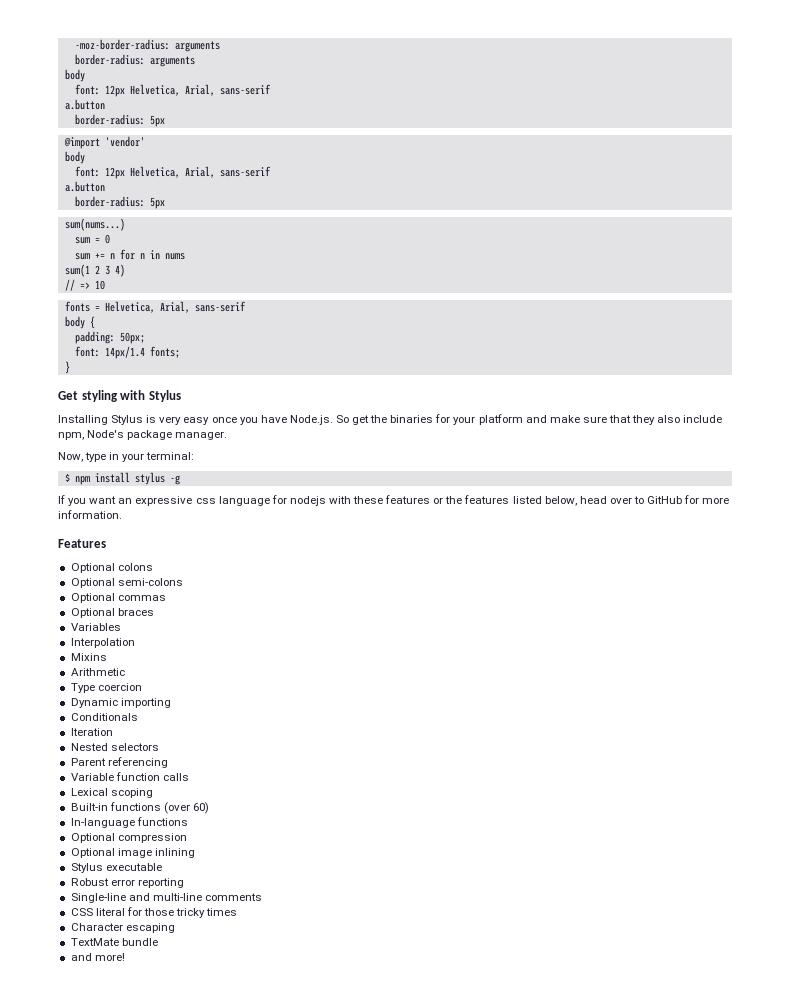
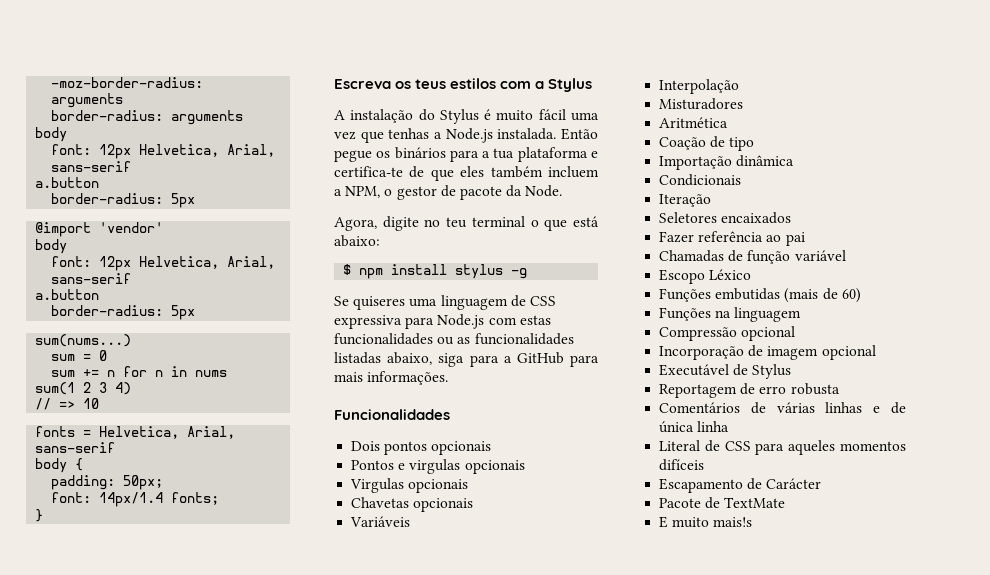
[58,390,181,402] [58,414,723,425] [58,430,228,440] [58,452,195,462] Get styling with Stylus // Installing Stylus is very easy once you have Node.js. So get the binaries for your platform and make sure that they also include npm, Node's package manager. // Now, type in your terminal: -> [334,78,593,92] [334,109,599,124] [334,128,598,143] [334,147,598,162] [334,166,599,181] [334,185,563,200] [334,216,599,231] [334,235,380,247] Escreva os teus estilos com a Stylus // A instalação do Stylus é muito fácil uma vez que tenhas a Node.js instalada. Então pegue os binários para a tua plataforma e certifica-te de que eles também incluem a NPM, o gestor de pacote da Node. // Agora, digite no teu terminal o que está abaixo:
[58,495,730,506] [58,510,122,519] [58,539,106,548] [70,563,153,573] [70,578,183,588] [70,593,166,603] [70,608,154,618] [70,623,121,631] [70,638,135,648] [70,653,107,661] [70,668,125,676] [70,683,142,693] [70,698,171,708] [70,713,138,721] [70,728,113,736] [70,743,159,751] [70,757,168,768] [70,772,189,781] [70,788,153,798] [70,802,209,814] [70,817,188,828] [70,833,187,843] [70,848,195,858] [70,863,162,873] [70,878,184,888] [70,893,262,903] [70,907,238,918] [70,923,175,933] [70,938,158,946] [70,953,125,961] If you want an expressive css language for nodejs with these features or the features listed below, head over to GitHub for more information. // Features // Optional colons // Optional semi-colons // Optional commas // Optional braces // Variables // Interpolation // Mixins // Arithmetic // Type coercion // Dynamic importing // Conditionals // Iteration // Nested selectors // Parent referencing // Variable function calls // Lexical scoping // Built-in functions (over 60) // In-language functions // Optional compression // Optional image inlining // Stylus executable // Robust error reporting // Single-line and multi-line comments // CSS literal for those tricky times // Character escaping // TextMate bundle // and more! -> [334,295,556,310] [334,314,551,329] [334,333,574,345] [334,352,599,367] [334,371,449,385] [334,409,450,420] [351,441,492,455] [351,459,525,474] [350,478,469,493] [351,497,474,512] [350,516,411,527] [659,79,740,94] [659,98,744,110] [659,117,729,128] [659,136,755,151] [659,155,795,170] [659,174,742,186] [659,194,712,207] [659,212,792,224] [659,231,805,246] [659,250,846,264] [659,269,752,284] [659,288,861,303] [659,307,802,322] [659,326,796,341] [659,345,876,360] [659,364,792,379] [659,383,840,398] [659,402,906,414] [659,421,730,433] [659,440,906,455] [659,459,705,471] [659,478,822,493] [659,497,786,509] [659,516,753,528] Se quiseres uma linguagem de CSS expressiva para Node.js com estas funcionalidades ou as funcionalidades listadas abaixo, siga para a GitHub para mais informações. // Funcionalidades // Dois pontos opcionais // Pontos e virgulas opcionais // Virgulas opcionais // Chavetas opcionais // Variáveis // Interpolação // Misturadores // Aritmética // Coação de tipo // Importação dinâmica // Condicionais // Iteração // Seletores encaixados // Fazer referência ao pai // Chamadas de função variável // Escopo Léxico // Funções embutidas (mais de 60) // Funções na linguagem // Compressão opcional // Incorporação de imagem opcional // Executável de Stylus // Reportagem de erro robusta // Comentários de várias linhas e de única linha // Literal de CSS para aqueles momentos difíceis // Escapamento de Carácter // Pacote de TextMate // E muito mais!s

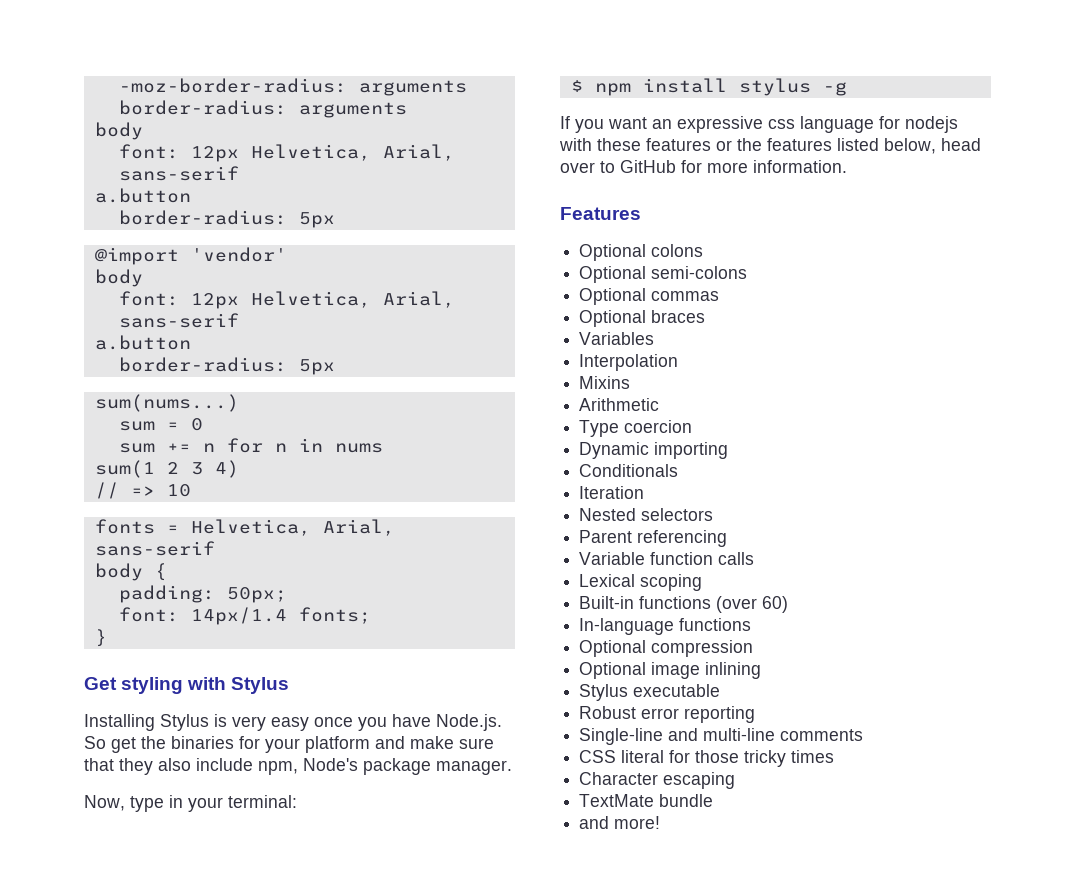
[334,78,593,92] [334,109,599,124] [334,128,598,143] [334,147,598,162] [334,166,599,181] [334,185,563,200] [334,216,599,231] [334,235,380,247] Escreva os teus estilos com a Stylus // A instalação do Stylus é muito fácil uma vez que tenhas a Node.js instalada. Então pegue os binários para a tua plataforma e certifica-te de que eles também incluem a NPM, o gestor de pacote da Node. // Agora, digite no teu terminal o que está abaixo: -> [84,677,290,694] [84,714,502,731] [84,736,494,753] [84,758,512,775] [84,795,297,812] Get styling with Stylus // Installing Stylus is very easy once you have Node.js. So get the binaries for your platform and make sure that they also include npm, Node's package manager. // Now, type in your terminal:
[334,295,556,310] [334,314,551,329] [334,333,574,345] [334,352,599,367] [334,371,449,385] [334,409,450,420] [351,441,492,455] [351,459,525,474] [350,478,469,493] [351,497,474,512] [350,516,411,527] [659,79,740,94] [659,98,744,110] [659,117,729,128] [659,136,755,151] [659,155,795,170] [659,174,742,186] [659,194,712,207] [659,212,792,224] [659,231,805,246] [659,250,846,264] [659,269,752,284] [659,288,861,303] [659,307,802,322] [659,326,796,341] [659,345,876,360] [659,364,792,379] [659,383,840,398] [659,402,906,414] [659,421,730,433] [659,440,906,455] [659,459,705,471] [659,478,822,493] [659,497,786,509] [659,516,753,528] Se quiseres uma linguagem de CSS expressiva para Node.js com estas funcionalidades ou as funcionalidades listadas abaixo, siga para a GitHub para mais informações. // Funcionalidades // Dois pontos opcionais // Pontos e virgulas opcionais // Virgulas opcionais // Chavetas opcionais // Variáveis // Interpolação // Misturadores // Aritmética // Coação de tipo // Importação dinâmica // Condicionais // Iteração // Seletores encaixados // Fazer referência ao pai // Chamadas de função variável // Escopo Léxico // Funções embutidas (mais de 60) // Funções na linguagem // Compressão opcional // Incorporação de imagem opcional // Executável de Stylus // Reportagem de erro robusta // Comentários de várias linhas e de única linha // Literal de CSS para aqueles momentos difíceis // Escapamento de Carácter // Pacote de TextMate // E muito mais!s -> [560,116,958,133] [559,138,981,154] [560,160,847,173] [560,207,641,220] [579,244,704,261] [579,266,748,283] [579,288,720,305] [579,310,706,327] [579,332,655,345] [579,354,679,371] [579,376,631,389] [579,398,660,411] [579,420,693,437] [579,442,729,459] [579,464,679,477] [579,486,645,499] [579,508,714,521] [579,530,728,547] [579,552,755,565] [579,574,703,591] [579,596,789,613] [579,618,752,635] [579,640,754,657] [579,662,762,679] [579,684,721,701] [579,706,756,723] [579,728,864,745] [579,750,835,767] [579,772,736,789] [579,794,714,807] [579,816,661,829] If you want an expressive css language for nodejs with these features or the features listed below, head over to GitHub for more information. // Features // Optional colons // Optional semi-colons // Optional commas // Optional braces // Variables // Interpolation // Mixins // Arithmetic // Type coercion // Dynamic importing // Conditionals // Iteration // Nested selectors // Parent referencing // Variable function calls // Lexical scoping // Built-in functions (over 60) // In-language functions // Optional compression // Optional image inlining // Stylus executable // Robust error reporting // Single-line and multi-line comments // CSS literal for those tricky times // Character escaping // TextMate bundle // and more!

